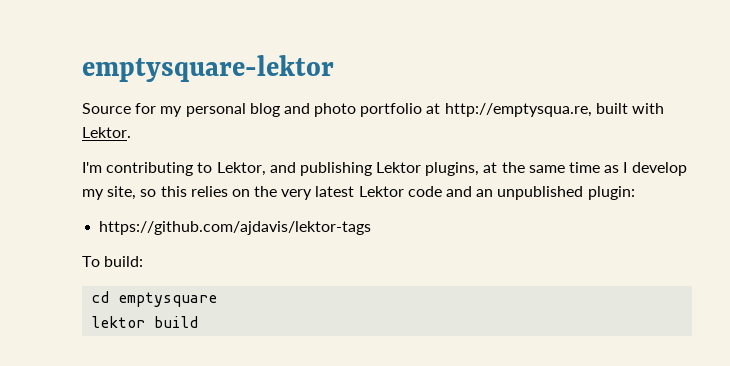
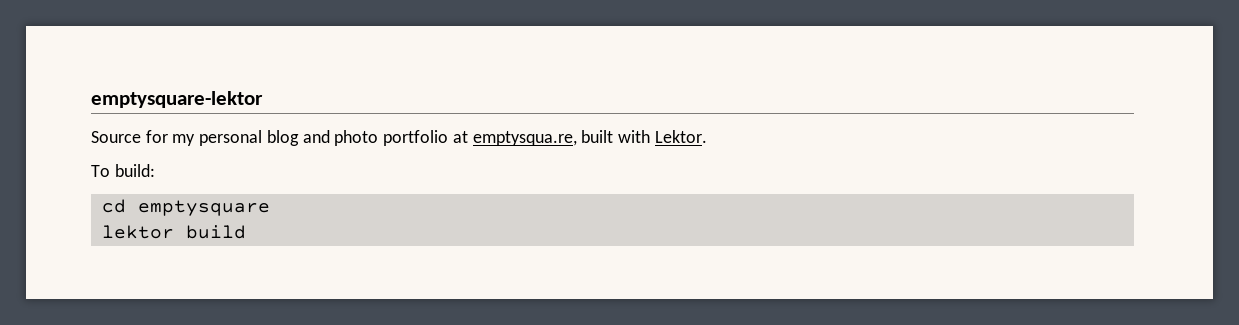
[444,103,592,117] http://emptysqua.re, -> [472,131,577,146] emptysqua.re,
[82,162,687,176] [82,186,635,200] [99,221,372,235] // I'm contributing to Lektor, and publishing Lektor plugins, at the same time as I develop my site, so this relies on the very latest Lektor code and an unpublished plugin: // https://github.com/ajdavis/lektor-tags -> (707, 136) none

